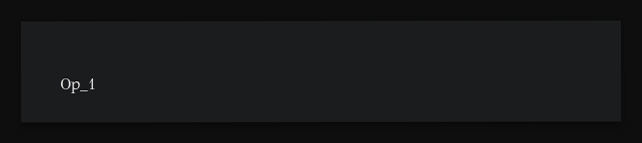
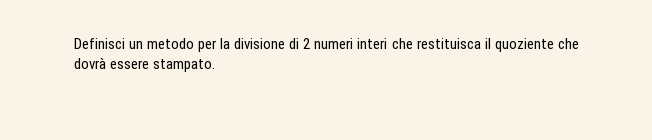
[60,78,97,94] Op_1 -> [74,38,579,52] [74,57,216,72] Definisci un metodo per la divisione di 2 numeri interi che restituisca il quoziente che dovrà essere stampato.

